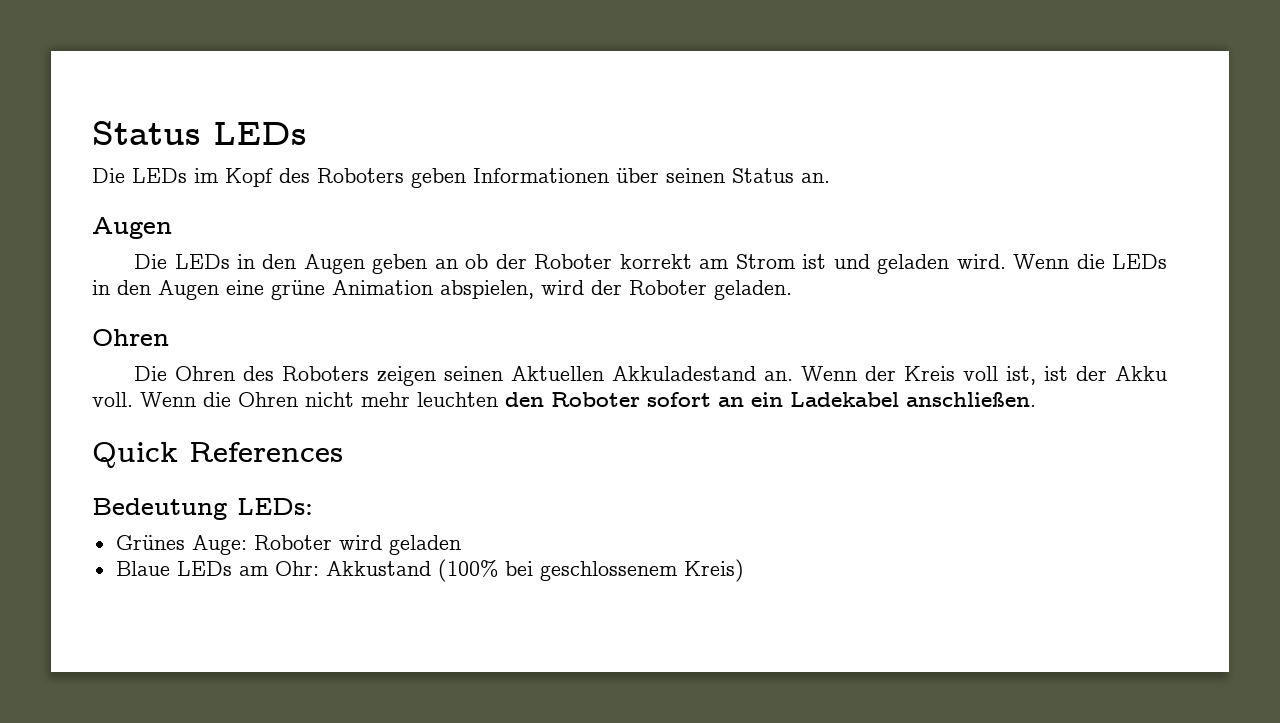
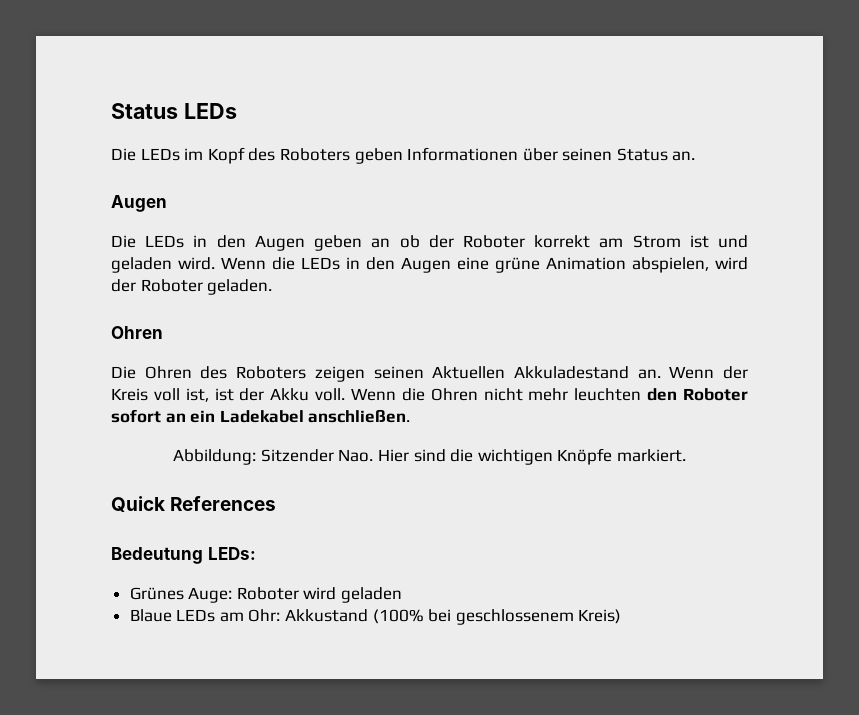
(1036, 399) none -> [173,448,686,465] // Abbildung: Sitzender Nao. Hier sind die wichtigen Knöpfe markiert.

